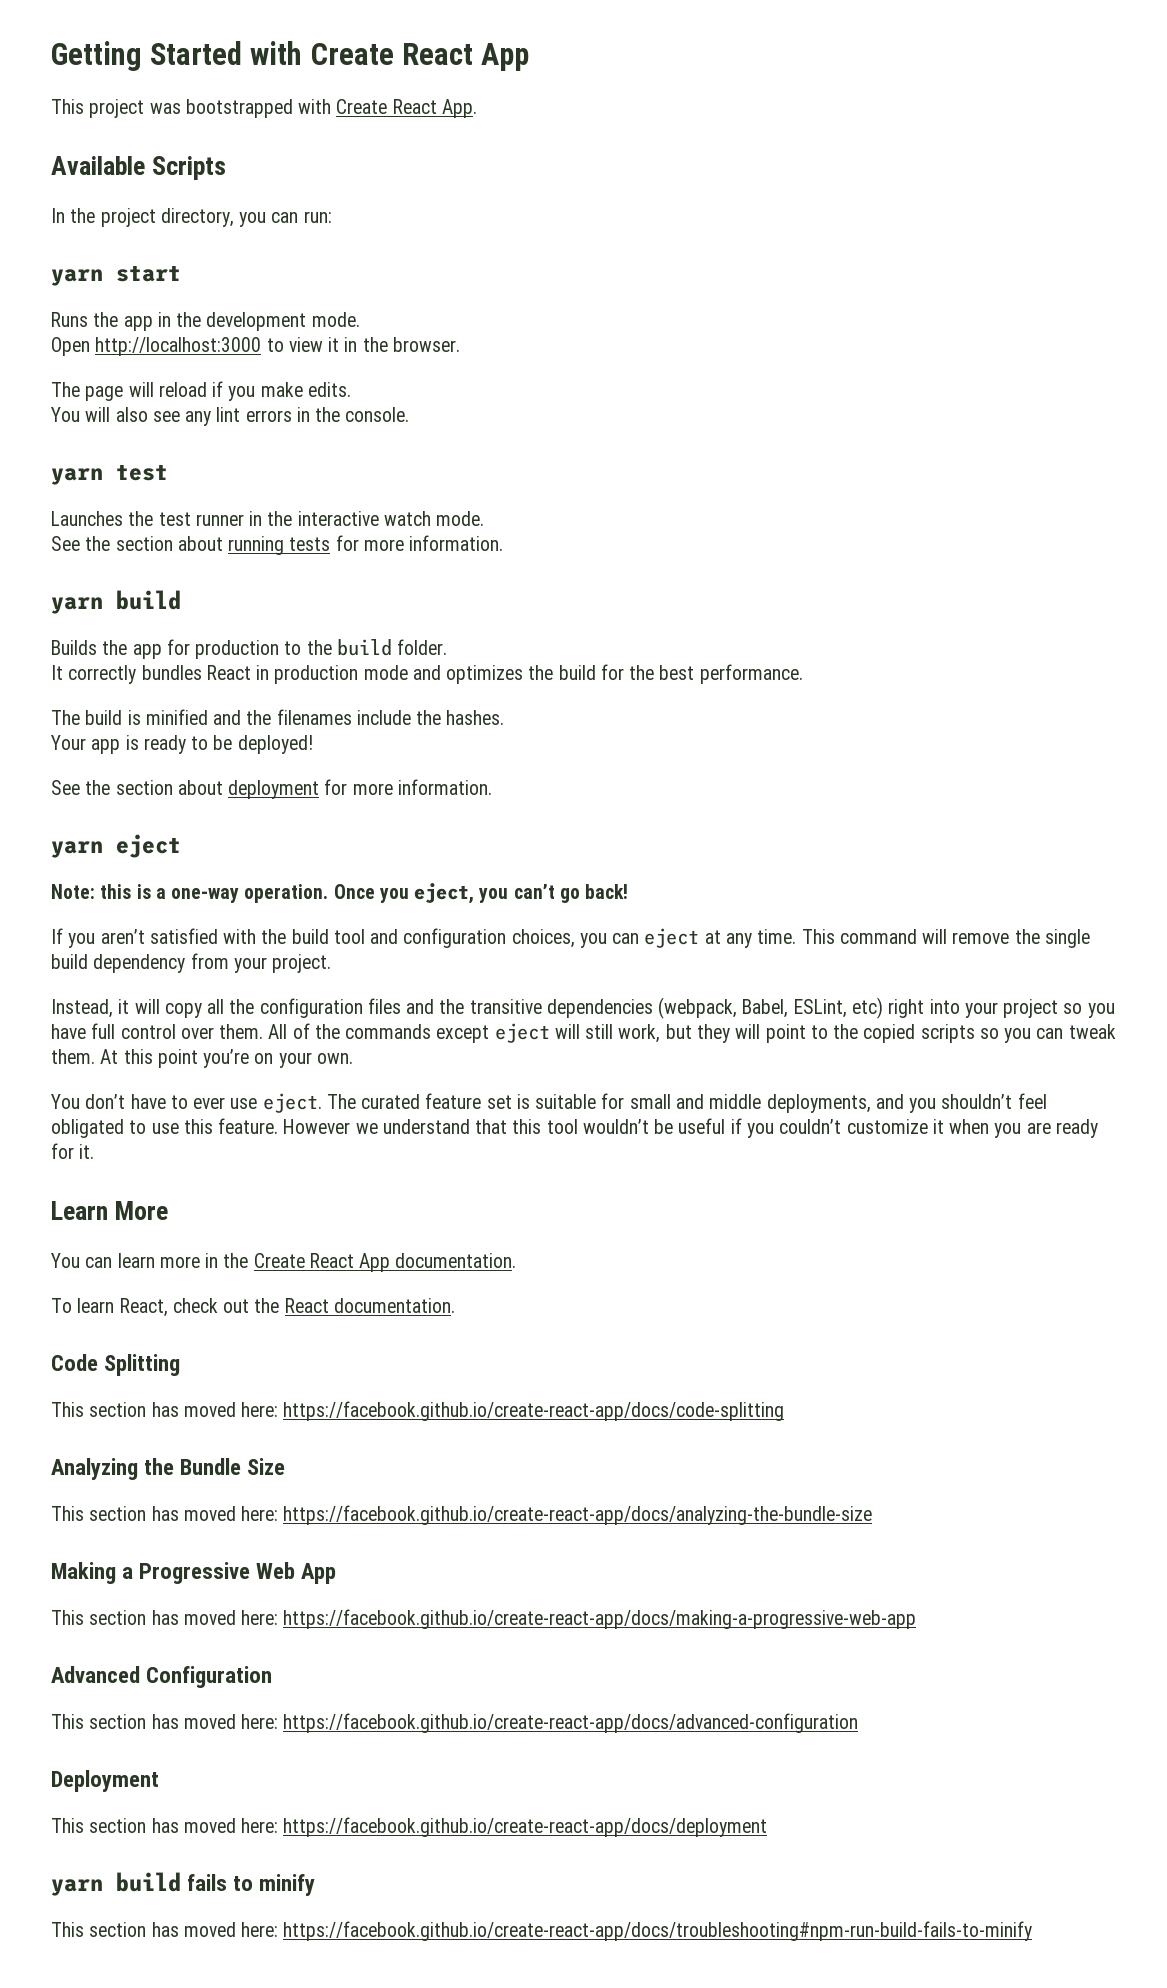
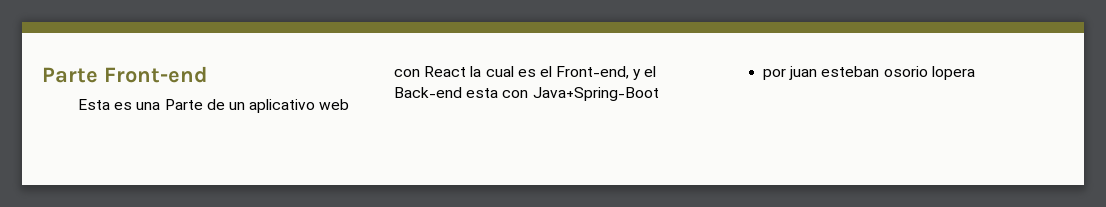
[51,41,530,71] [51,99,477,118] [51,156,227,180] [51,208,332,227] [51,266,181,286] [51,312,360,331] [51,337,460,356] [51,381,351,401] [51,407,410,426] [51,465,168,485] [51,511,485,526] [51,535,504,555] [51,590,181,614] [51,639,448,659] [51,664,803,684] [51,709,505,725] [51,735,313,754] [51,779,492,799] [51,834,181,858] [51,883,629,904] [51,928,1090,948] [51,953,332,973] [51,997,1115,1019] [51,1023,1116,1043] [51,1049,353,1068] [51,1093,1047,1113] [51,1118,1098,1138] [51,1143,95,1159] [51,1201,169,1220] [51,1253,517,1272] [51,1298,455,1317] [51,1354,181,1376] [51,1401,785,1421] [51,1458,286,1480] [51,1505,873,1525] [51,1562,337,1584] [51,1609,917,1629] [51,1666,273,1688] [51,1713,859,1733] [51,1770,159,1792] [51,1817,768,1837] [51,1872,316,1896] [51,1921,1033,1941] Getting Started with Create React App // This project was bootstrapped with Create React App. // Available Scripts // In the project directory, you can run: // yarn start // Runs the app in the development mode. // Open http://localhost:3000 to view it in the browser. // The page will reload if you make edits. // You will also see any lint errors in the console. // yarn test // Launches the test runner in the interactive watch mode. // See the section about running tests for more information. // yarn build // Builds the app for production to the build folder. // It correctly bundles React in production mode and optimizes the build for the best performance. // The build is minified and the filenames include the hashes. // Your app is ready to be deployed! // See the section about deployment for more information. // yarn eject // Note: this is a one-way operation. Once you eject, you can’t go back! // If you aren’t satisfied with the build tool and configuration choices, you can eject at any time. This command will remove the single build dependency from your project. // Instead, it will copy all the configuration files and the transitive dependencies (webpack, Babel, ESLint, etc) right into your project so you have full control over them. All of the commands except eject will still work, but they will point to the copied scripts so you can tweak them. At this point you’re on your own. // You don’t have to ever use eject. The curated feature set is suitable for small and middle deployments, and you shouldn’t feel obligated to use this feature. However we understand that this tool wouldn’t be useful if you couldn’t customize it when you are ready for it. // Learn More // You can learn more in the Create React App documentation. // To learn React, check out the React documentation. // Code Splitting // This section has moved here: https://facebook.github.io/create-react-app/docs/code-splitting // Analyzing the Bundle Size // This section has moved here: https://facebook.github.io/create-react-app/docs/analyzing-the-bundle-size // Making a Progressive Web App // This section has moved here: https://facebook.github.io/create-react-app/docs/making-a-progressive-web-app // Advanced Configuration // This section has moved here: https://facebook.github.io/create-react-app/docs/advanced-configuration // Deployment // This section has moved here: https://facebook.github.io/create-react-app/docs/deployment // yarn build fails to minify // This section has moved here: https://facebook.github.io/create-react-app/docs/troubleshooting#npm-run-build-fails-to-minify -> [42,66,208,83] [77,99,350,113] [394,66,657,80] [394,87,659,101] [763,66,975,80] Parte Front-end // Esta es una Parte de un aplicativo web con React la cual es el Front-end, y el Back-end esta con Java+Spring-Boot // por juan esteban osorio lopera

